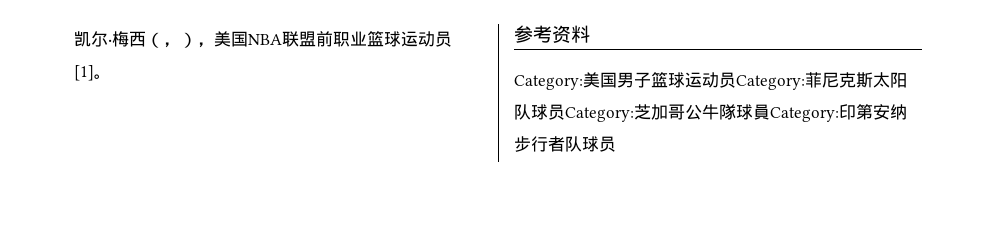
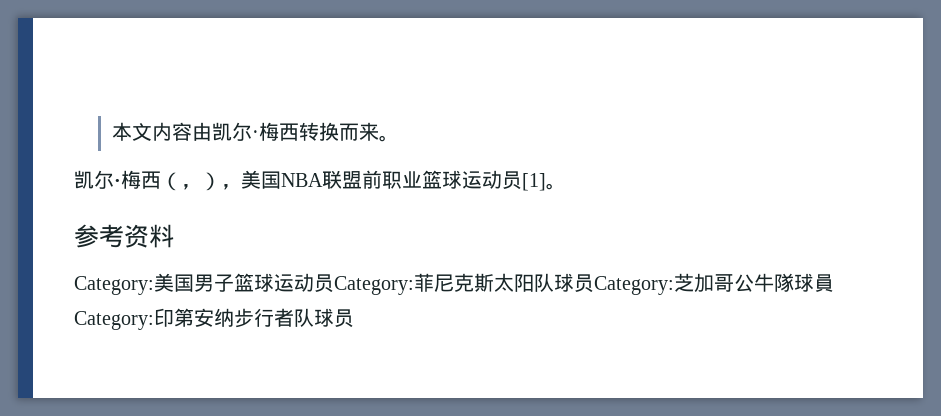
(74, 39) none -> [111,122,399,142] 本文内容由凯尔·梅西转换而来。 //

